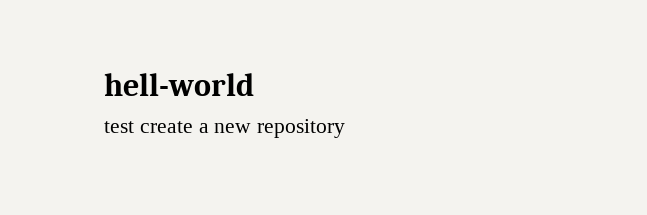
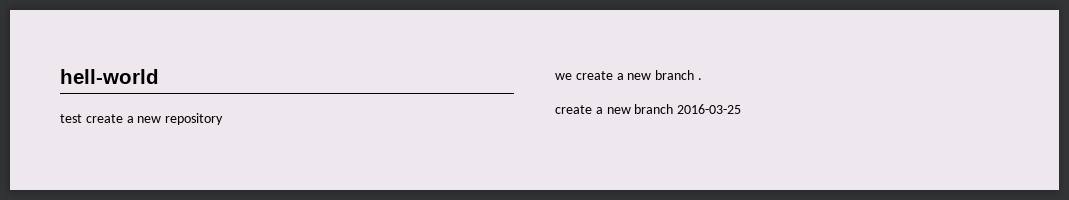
(346, 128) none -> [555,70,702,80] [555,104,742,114] // we create a new branch . // create a new branch 2016-03-25

